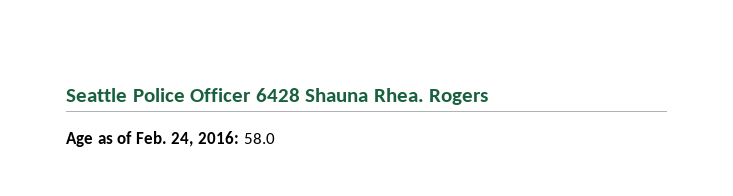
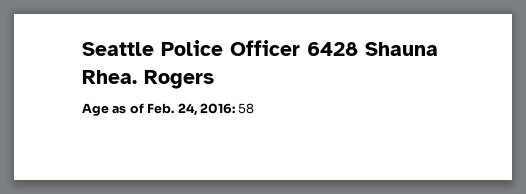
[243,133,275,144] 58.0 -> [238,103,255,114] 58

